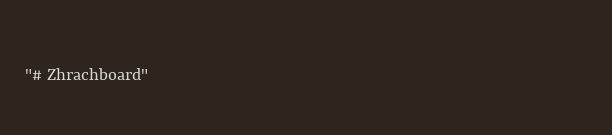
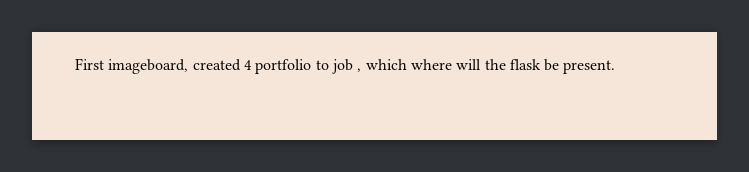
[25,68,148,80] "# Zhrachboard" -> [75,58,616,74] First imageboard, created 4 portfolio to job , which where will the flask be present.

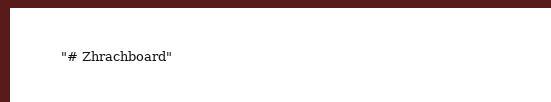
[75,58,616,74] First imageboard, created 4 portfolio to job , which where will the flask be present. -> [61,51,172,61] "# Zhrachboard"

